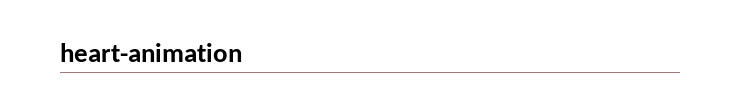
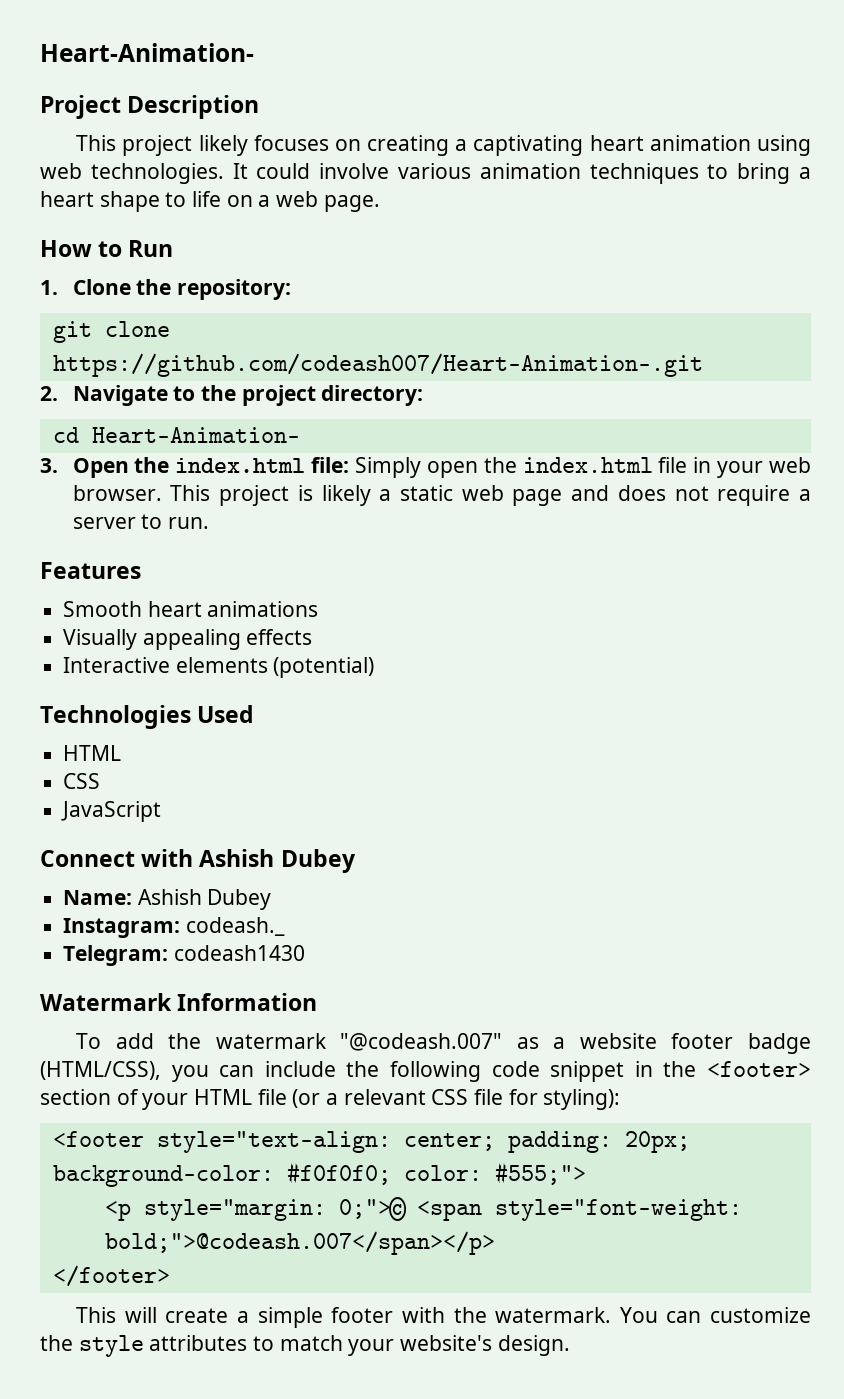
[60,43,242,62] heart-animation -> [40,43,254,62] [40,95,260,119] [76,135,811,156] [40,163,811,184] [40,191,380,212] [40,240,174,257] [40,279,291,300] [52,321,170,343] [52,353,703,377] [40,385,424,406] [52,427,300,443] [40,457,811,478] [72,485,812,506] [72,514,209,529] [40,562,141,579] [63,601,319,617] [63,629,313,650] [63,657,375,678] [40,705,255,729] [63,745,122,761] [63,773,101,789] [61,801,162,822] [40,849,356,873] [63,889,272,910] [63,917,285,938] [63,945,305,966] [40,993,318,1011] [76,1033,812,1054] [40,1061,812,1082] [40,1089,621,1110] [52,1131,690,1153] [52,1162,586,1187] [104,1197,742,1221] [104,1231,495,1255] [52,1265,170,1287] [76,1307,811,1328] [40,1335,570,1357] Heart-Animation- // Project Description // This project likely focuses on creating a captivating heart animation using web technologies. It could involve various animation techniques to bring a heart shape to life on a web page. // How to Run // 1. Clone the repository: // git clone https://github.com/codeash007/Heart-Animation-.git // 2. Navigate to the project directory: // cd Heart-Animation- // 3. Open the index.html file: Simply open the index.html file in your web browser. This project is likely a static web page and does not require a server to run. // Features // Smooth heart animations // Visually appealing effects // Interactive elements (potential) // Technologies Used // HTML // CSS // JavaScript // Connect with Ashish Dubey // Name: Ashish Dubey // Instagram: codeash._ // Telegram: codeash1430 // Watermark Information // To add the watermark "@codeash.007" as a website footer badge (HTML/CSS), you can include the following code snippet in the <footer> section of your HTML file (or a relevant CSS file for styling): // <footer style="text-align: center; padding: 20px; background-color: #f0f0f0; color: #555;"> // <p style="margin: 0;">© <span style="font-weight: bold;">@codeash.007</span></p> // </footer> // This will create a simple footer with the watermark. You can customize the style attributes to match your website's design.

